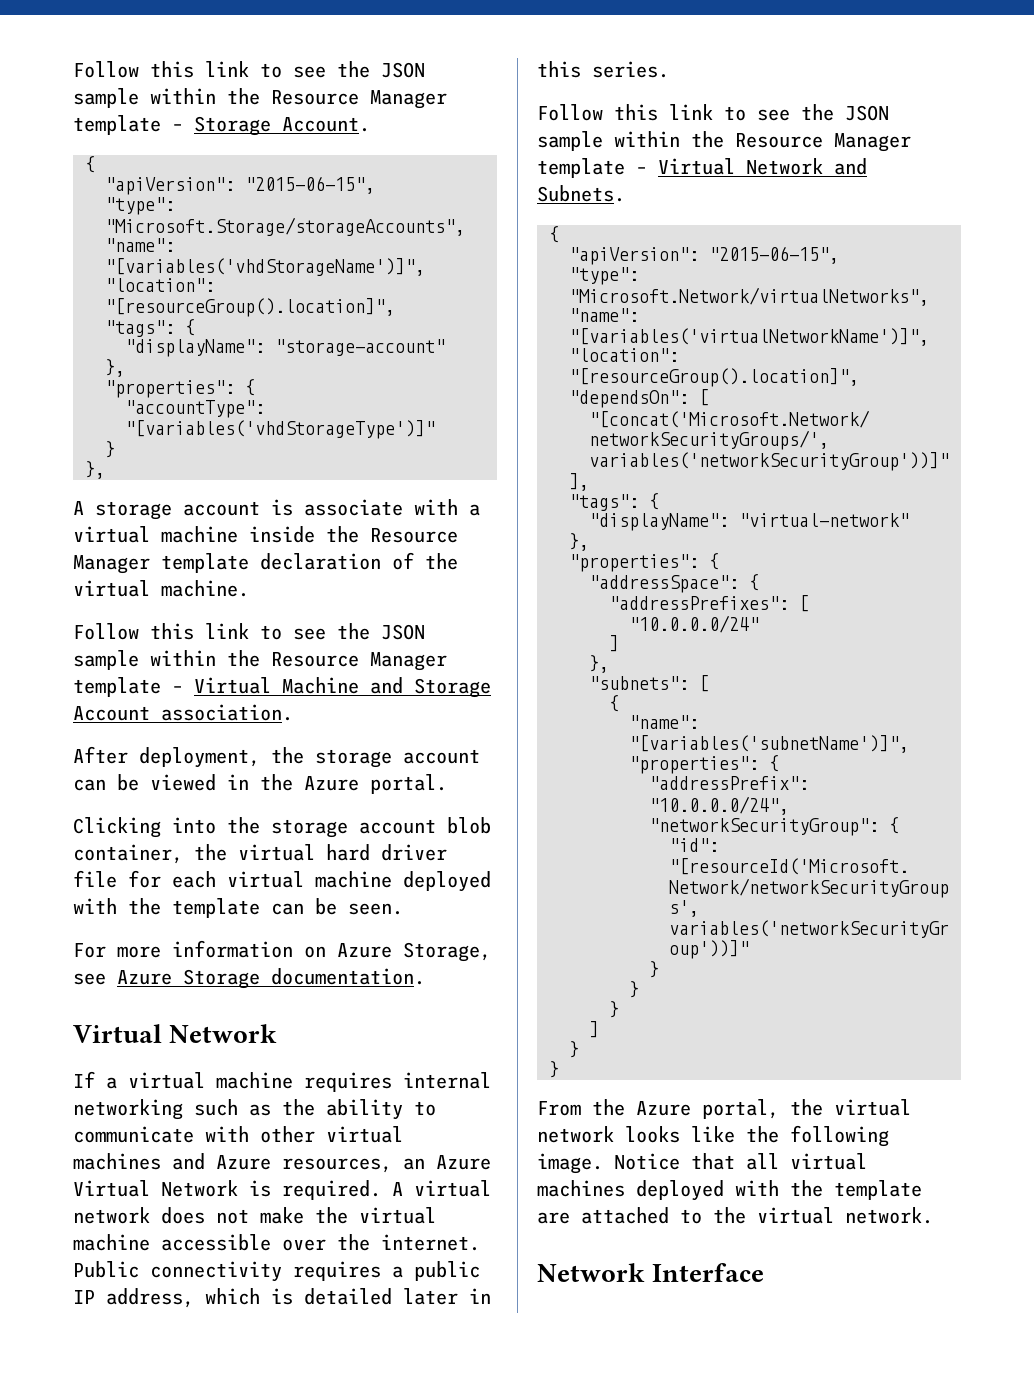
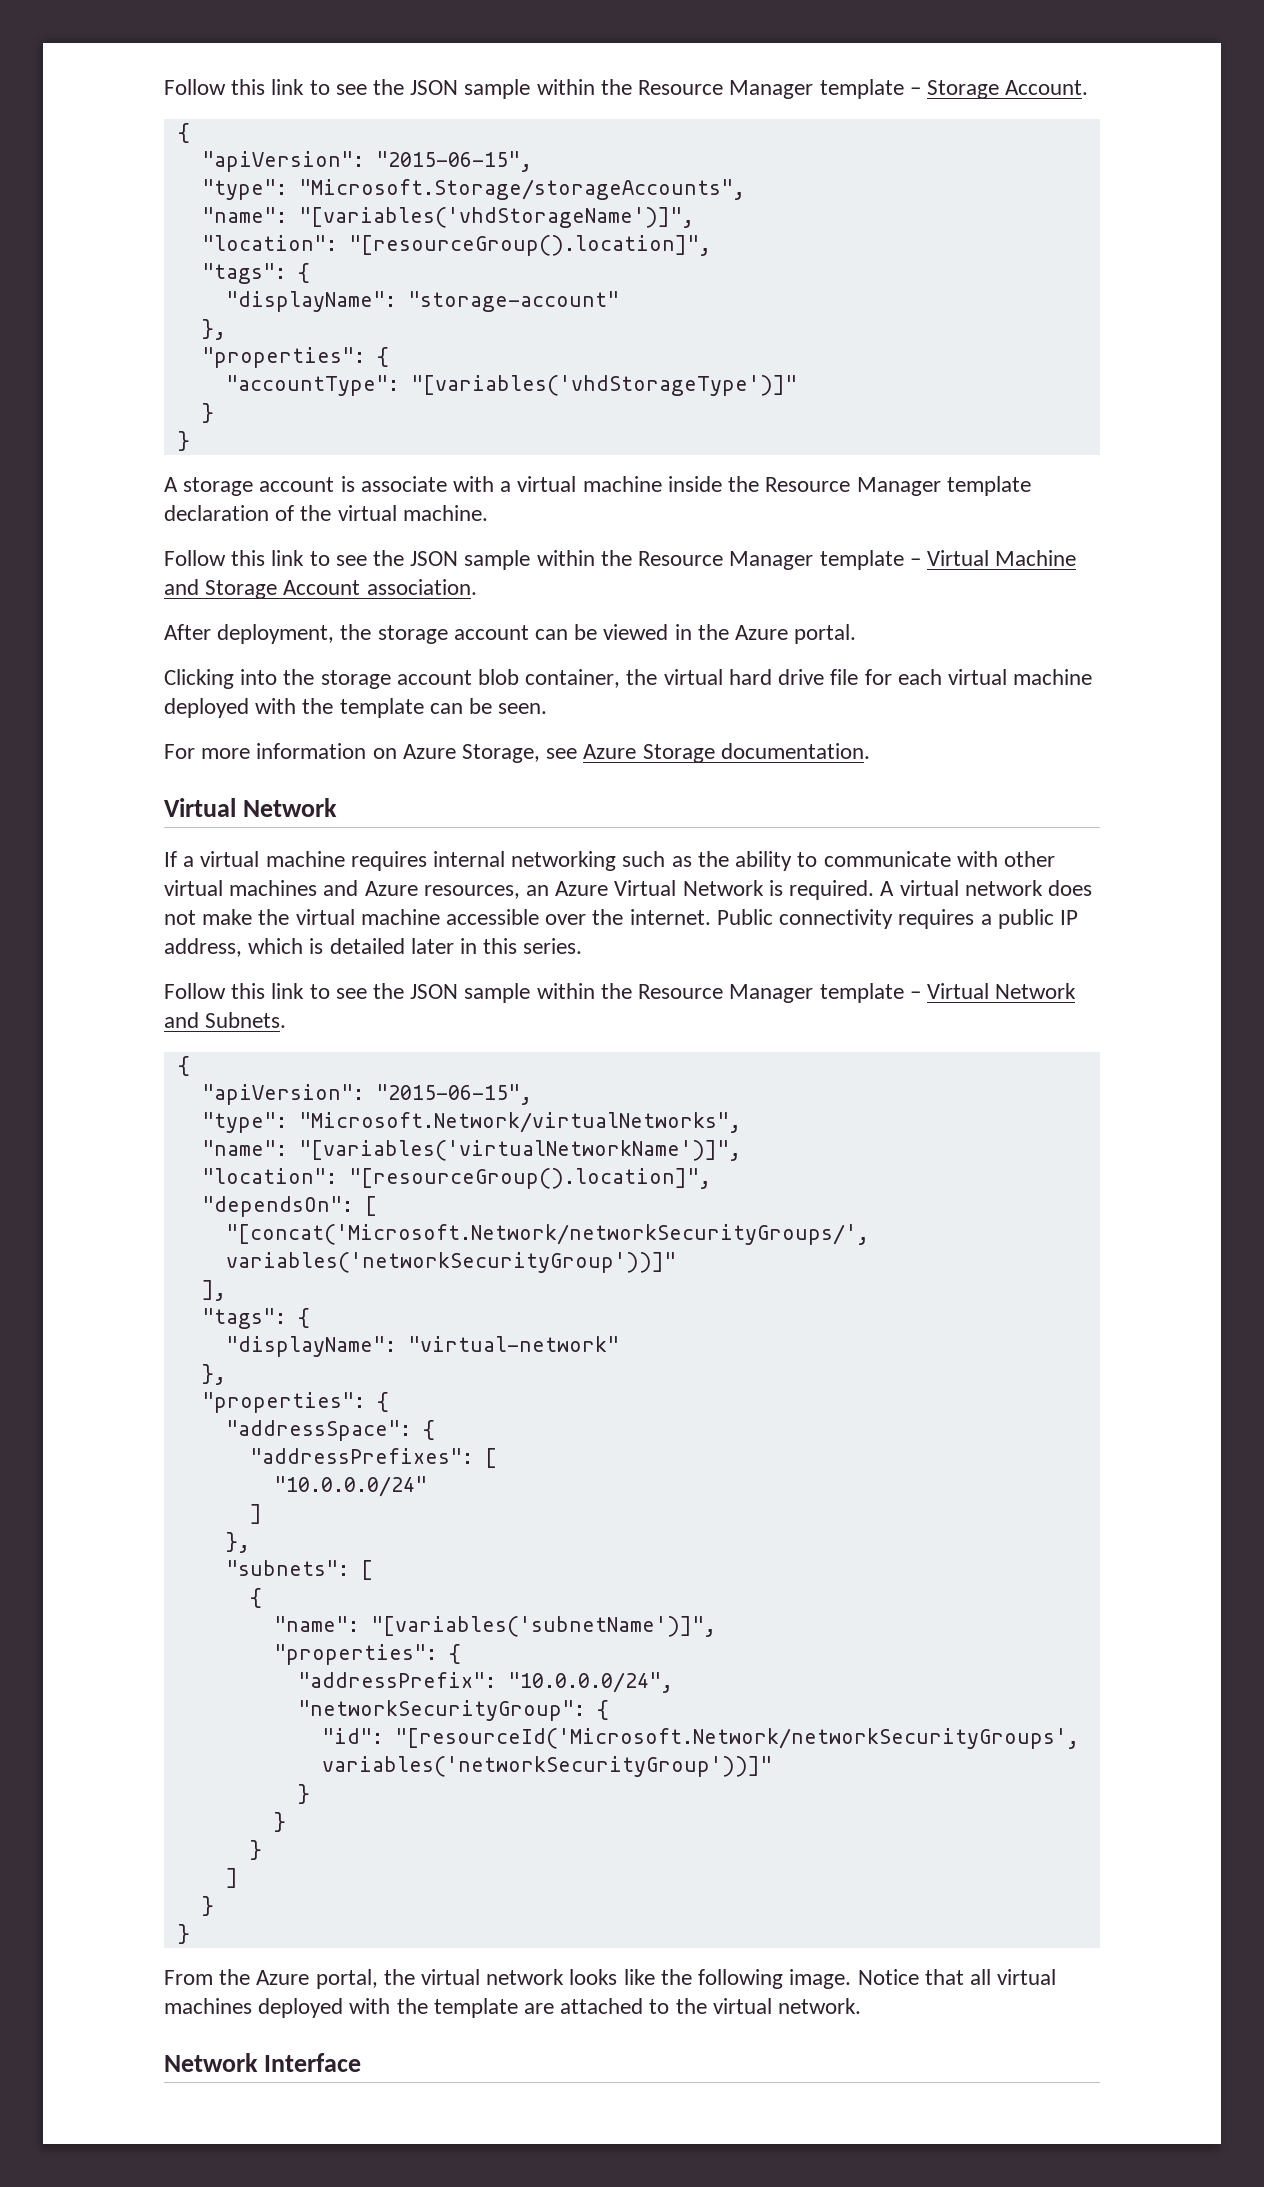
[85,461,105,479] }, -> [177,431,190,451] }
[381,844,447,861] driver -> [778,669,825,685] drive

